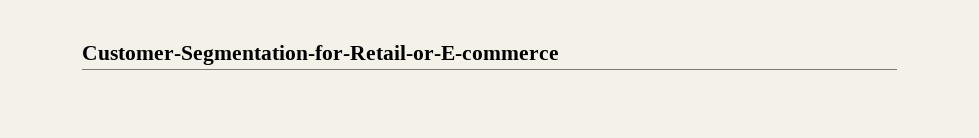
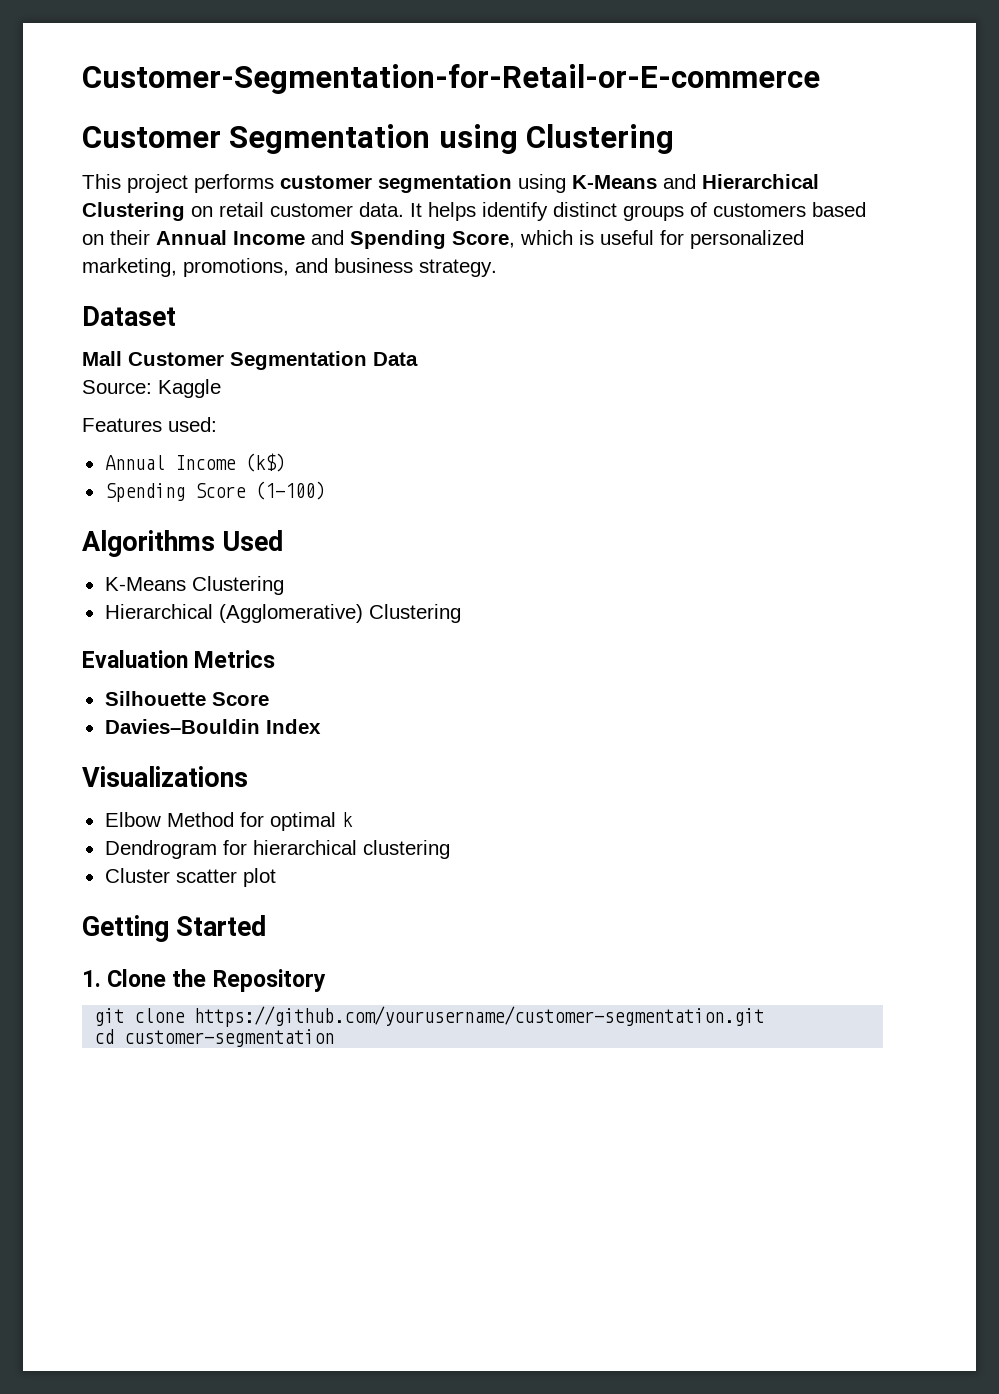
(559, 55) none -> [82,124,675,154] [82,174,819,193] [82,202,866,221] [82,230,804,249] [82,258,497,277] [82,306,176,326] [82,351,418,370] [82,379,221,398] [82,417,217,432] [104,453,285,472] [104,481,325,502] [82,530,284,557] [104,576,284,595] [104,604,461,623] [82,650,276,668] [104,691,269,706] [104,719,321,734] [82,766,248,787] [104,812,353,831] [104,840,450,859] [104,868,276,887] [82,915,267,942] [82,969,326,992] [94,1006,765,1027] [94,1029,335,1047] // Customer Segmentation using Clustering // This project performs customer segmentation using K-Means and Hierarchical Clustering on retail customer data. It helps identify distinct groups of customers based on their Annual Income and Spending Score, which is useful for personalized marketing, promotions, and business strategy. // Dataset // Mall Customer Segmentation Data // Source: Kaggle // Features used: // Annual Income (k$) // Spending Score (1-100) // Algorithms Used // K-Means Clustering // Hierarchical (Agglomerative) Clustering // Evaluation Metrics // Silhouette Score // Davies–Bouldin Index // Visualizations // Elbow Method for optimal k // Dendrogram for hierarchical clustering // Cluster scatter plot // Getting Started // 1. Clone the Repository // git clone https://github.com/yourusername/customer-segmentation.git // cd customer-segmentation

